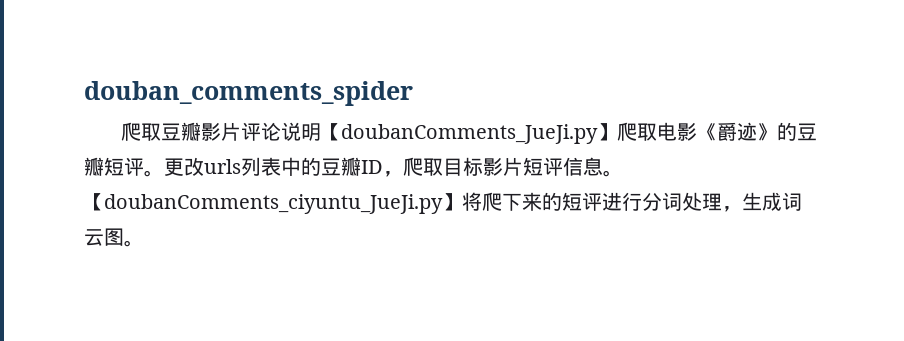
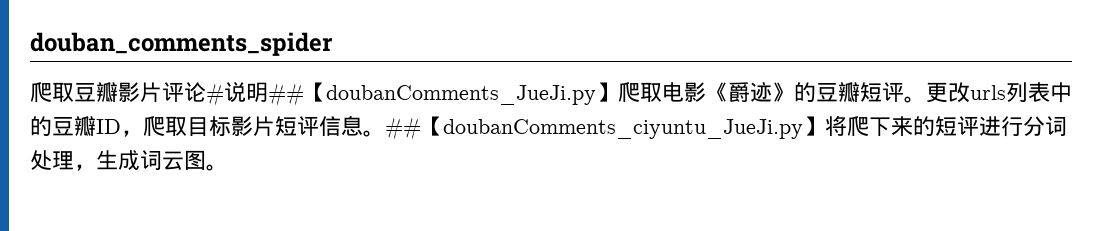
[281,122,322,141] 说明 -> [206,82,304,106] #说明##
(623, 173) none -> [385,117,421,140] ##

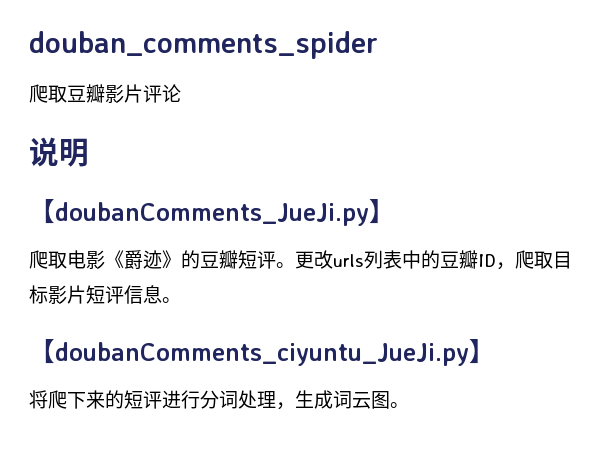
[206,83,224,106] # -> (181, 93) //
[268,83,304,106] ## -> (89, 152) //
(618, 92) none -> (395, 211) //
[385,117,421,140] ## -> (181, 300) //
(825, 126) none -> (495, 351) //

